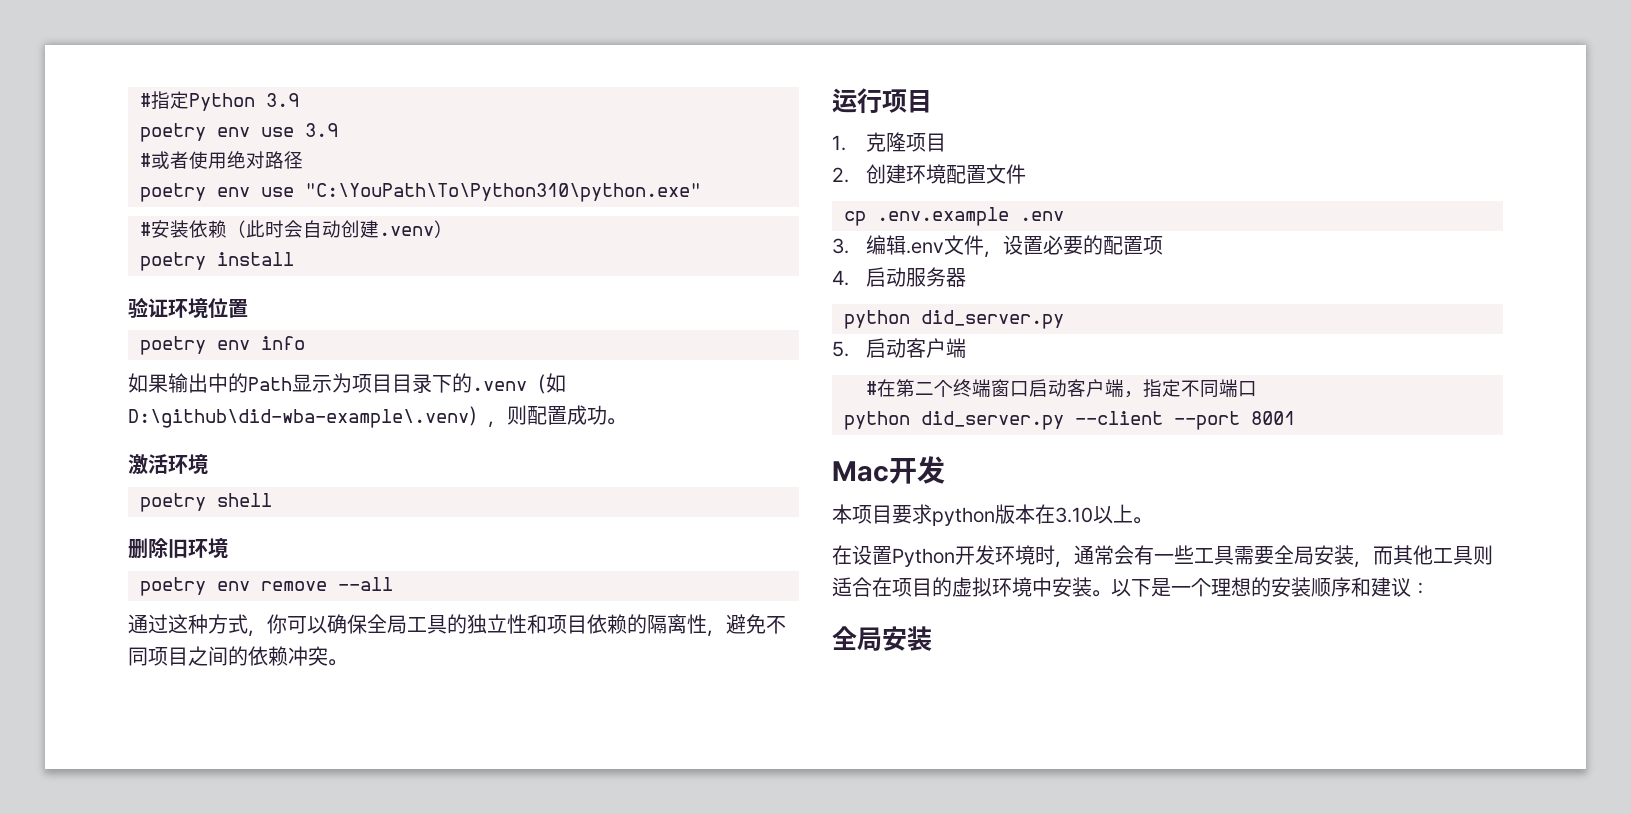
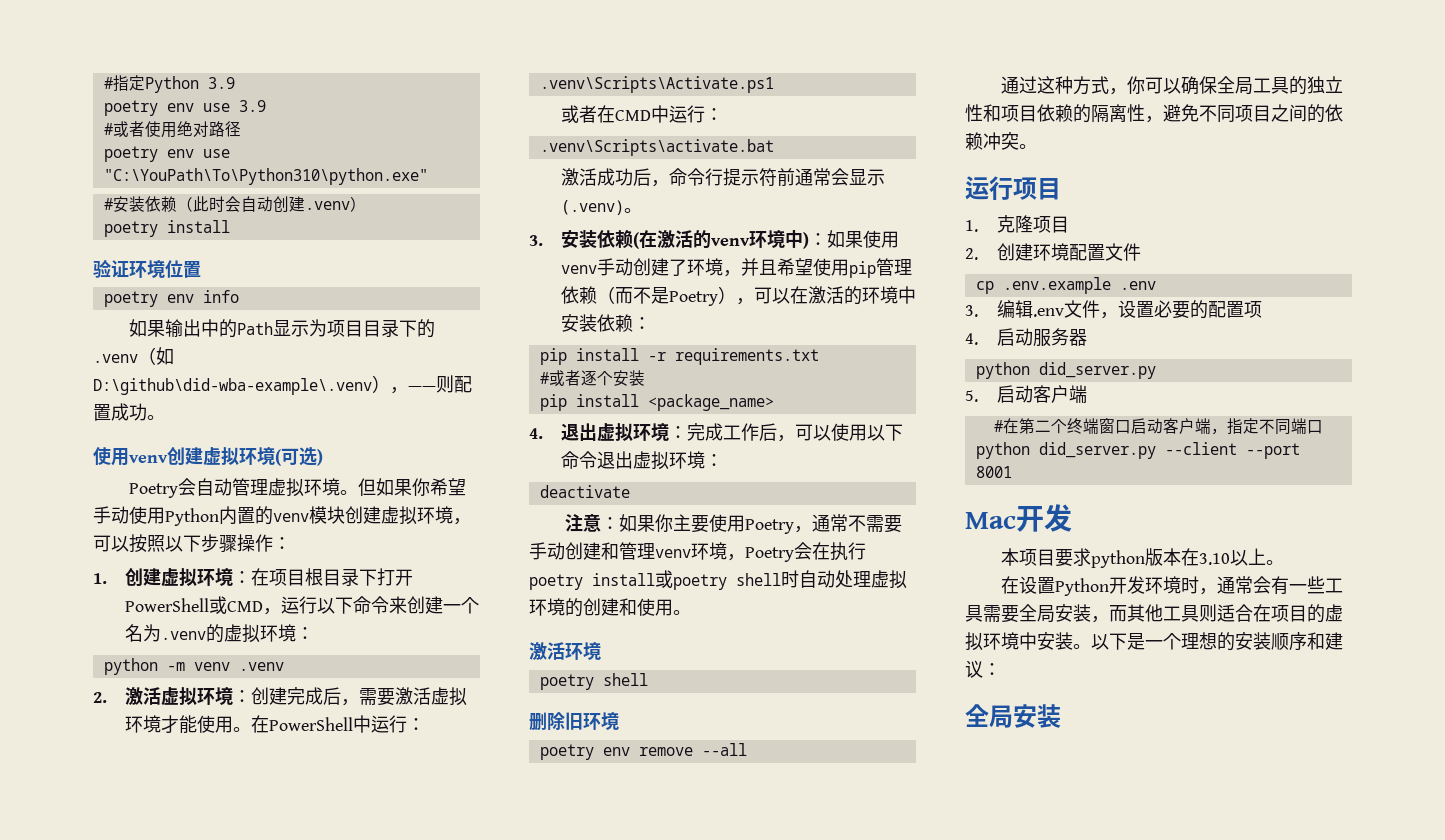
(507, 424) none -> [408,386,436,391] ——
(626, 421) none -> [93,447,323,466] [129,478,467,498] [93,506,471,526] [93,534,291,553] [93,568,413,587] [124,596,479,615] [124,624,314,643] [103,658,284,675] [93,687,467,706] [124,715,425,734] [539,76,774,93] [560,105,723,123] [539,139,774,156] [560,168,885,187] [560,200,642,215] [529,230,899,249] [560,258,912,278] [560,286,916,306] [560,314,651,332] [539,348,819,365] [539,370,645,386] [539,394,774,411] [529,423,903,442] [560,451,723,470] [539,485,630,498] [565,514,903,534] [529,542,866,562] [529,570,907,590] [529,598,691,617] // 使用venv创建虚拟环境(可选) // Poetry会自动管理虚拟环境。但如果你希望手动使用Python内置的venv模块创建虚拟环境，可以按照以下步骤操作： // 1.创建虚拟环境：在项目根目录下打开PowerShell或CMD，运行以下命令来创建一个名为.venv的虚拟环境： // python -m venv .venv // 2.激活虚拟环境：创建完成后，需要激活虚拟环境才能使用。在PowerShell中运行： // .venv\Scripts\Activate.ps1 // 或者在CMD中运行： // .venv\Scripts\activate.bat // 激活成功后，命令行提示符前通常会显示(.venv)。 // 3.安装依赖(在激活的venv环境中)：如果使用venv手动创建了环境，并且希望使用pip管理依赖（而不是Poetry），可以在激活的环境中安装依赖： // pip install -r requirements.txt // #或者逐个安装 // pip install <package_name> // 4.退出虚拟环境：完成工作后，可以使用以下命令退出虚拟环境： // deactivate // 注意：如果你主要使用Poetry，通常不需要手动创建和管理venv环境，Poetry会在执行poetry install或poetry shell时自动处理虚拟环境的创建和使用。

